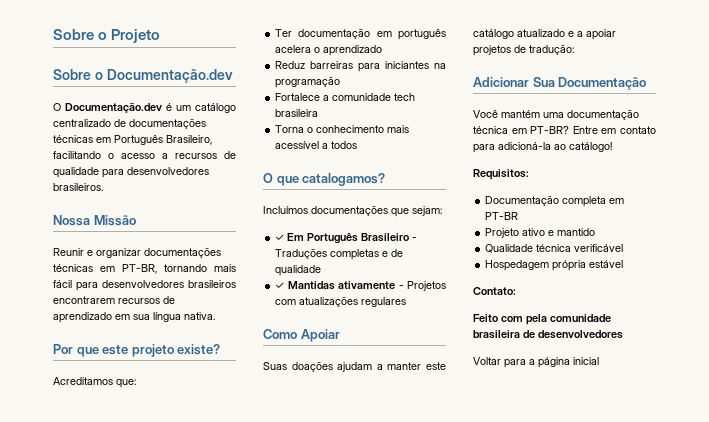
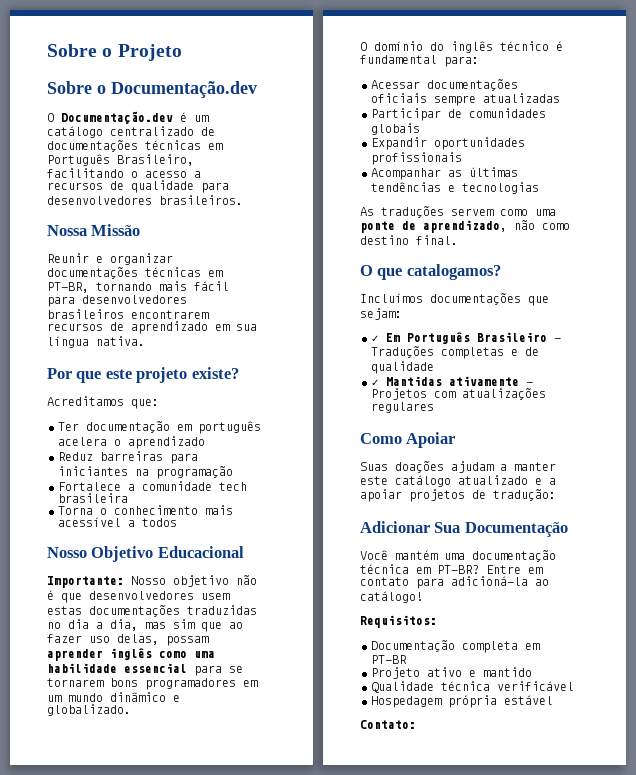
(358, 145) none -> [47,546,244,562] [47,575,257,588] [47,590,230,603] [47,605,257,617] [47,619,243,632] [47,634,209,646] [47,648,215,661] [47,663,243,676] [47,678,258,690] [47,692,180,702] [47,704,131,716] [360,41,563,53] [360,55,479,67] [371,79,518,91] [371,93,560,106] [371,108,546,121] [371,123,420,135] [371,137,525,150] [371,152,462,165] [371,167,518,180] [371,182,539,194] [360,206,556,218] [360,220,570,233] [360,235,458,245] // Nosso Objetivo Educacional // Importante: Nosso objetivo não é que desenvolvedores usem estas documentações traduzidas no dia a dia, mas sim que ao fazer uso delas, possam aprender inglês como uma habilidade essencial para se tornarem bons programadores em um mundo dinâmico e globalizado. // O domínio do inglês técnico é fundamental para: // Acessar documentações oficiais sempre atualizadas // Participar de comunidades globais // Expandir oportunidades profissionais // Acompanhar as últimas tendências e tecnologias // As traduções servem como uma ponte de aprendizado, não como destino final.
[473,314,611,325] [473,330,623,339] [473,357,599,368] // Feito com pela comunidade brasileira de desenvolvedores // Voltar para a página inicial -> (416, 724) none

